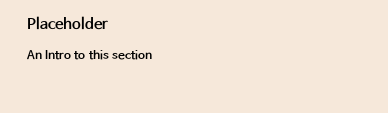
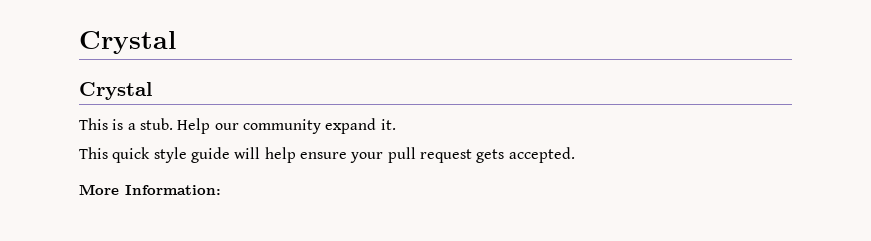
[27,16,108,30] [26,50,152,60] Placeholder // An Intro to this section -> [79,31,176,54] [79,82,152,100] [79,118,396,134] [79,147,575,163] [79,184,221,195] Crystal // Crystal // This is a stub. Help our community expand it. // This quick style guide will help ensure your pull request gets accepted. // More Information:

